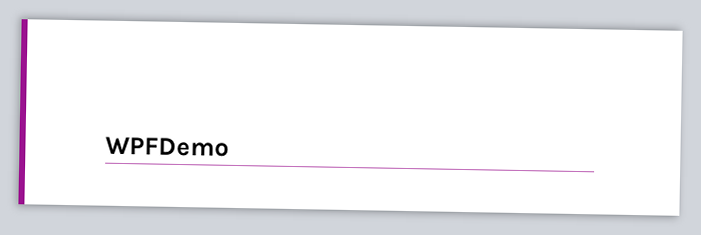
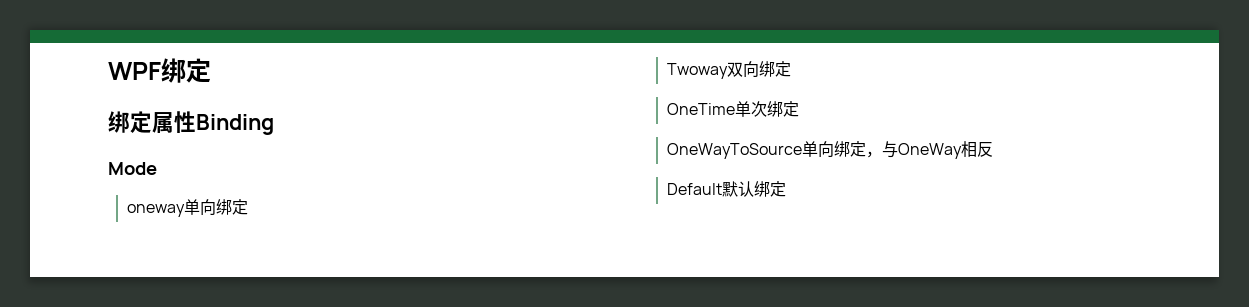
[105,136,229,157] WPFDemo -> [108,58,211,83] [108,111,274,135] [108,162,157,175] [126,199,248,217] [666,61,791,79] [666,101,799,117] [666,141,993,159] [666,181,786,197] WPF绑定 // 绑定属性Binding // Mode // oneway单向绑定 // Twoway双向绑定 // OneTime单次绑定 // OneWayToSource单向绑定，与OneWay相反 // Default默认绑定

